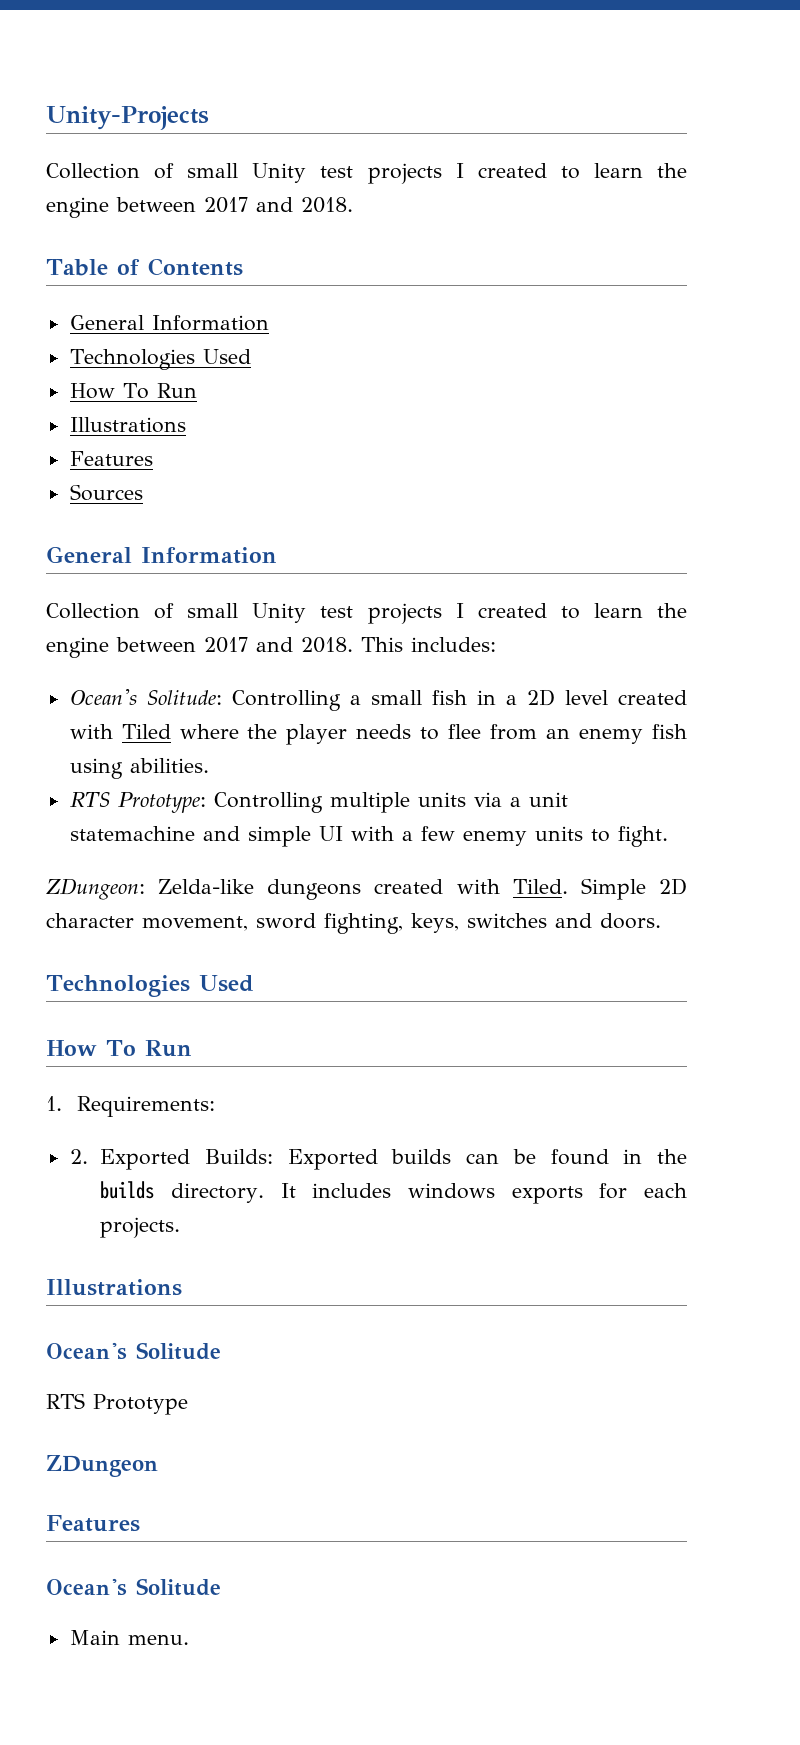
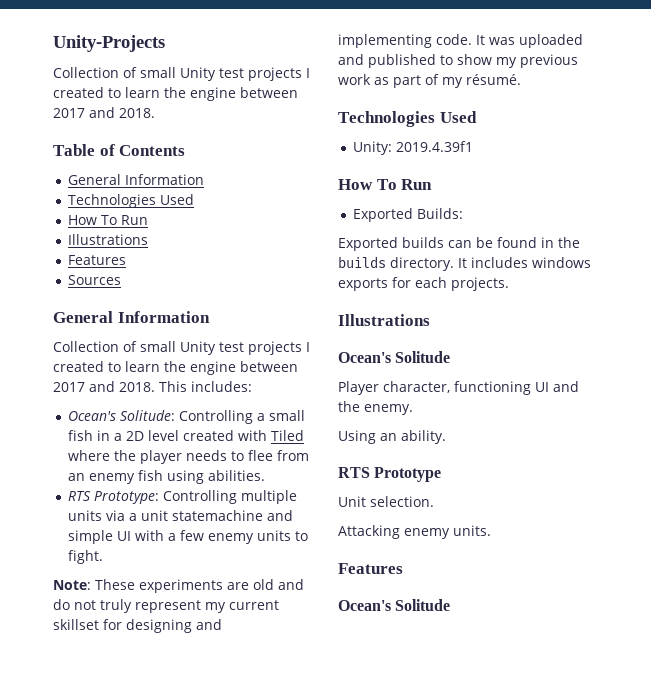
[46,878,687,900] [46,913,661,934] [46,975,254,997] [46,1040,192,1057] [46,1096,215,1117] [69,1149,88,1164] ZDungeon: Zelda-like dungeons created with Tiled. Simple 2D character movement, sword fighting, keys, switches and doors. // Technologies Used // How To Run // 1. Requirements: // 2. -> [53,579,304,593] [53,599,279,613] [53,619,222,633] [338,34,583,48] [338,54,578,68] [338,74,521,88] [338,111,477,127] [352,141,473,155] [338,179,433,190] Note: These experiments are old and do not truly represent my current skillset for designing and implementing code. It was uploaded and published to show my previous work as part of my résumé. // Technologies Used // Unity: 2019.4.39f1 // How To Run //
(273, 1156) none -> (463, 213) //
[46,1393,188,1415] [46,1455,158,1477] RTS Prototype // ZDungeon -> [338,381,579,395] [338,401,413,415] [338,430,446,444] [338,467,442,482] [338,496,434,507] [338,525,491,539] Player character, functioning UI and the enemy. // Using an ability. // RTS Prototype // Unit selection. // Attacking enemy units.
[69,1630,189,1645] // Main menu. -> (451, 605) none

